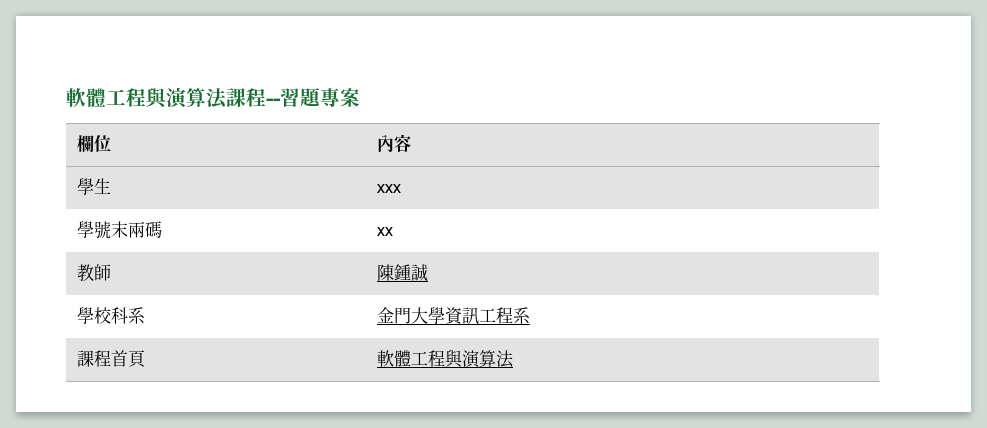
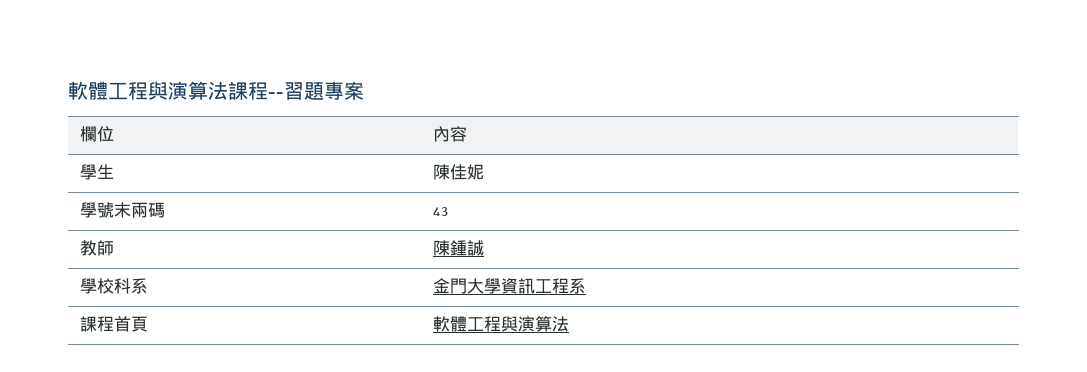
[376,184,401,193] xxx -> [432,164,484,180] 陳佳妮
[376,227,393,236] xx -> [432,207,448,216] 43

